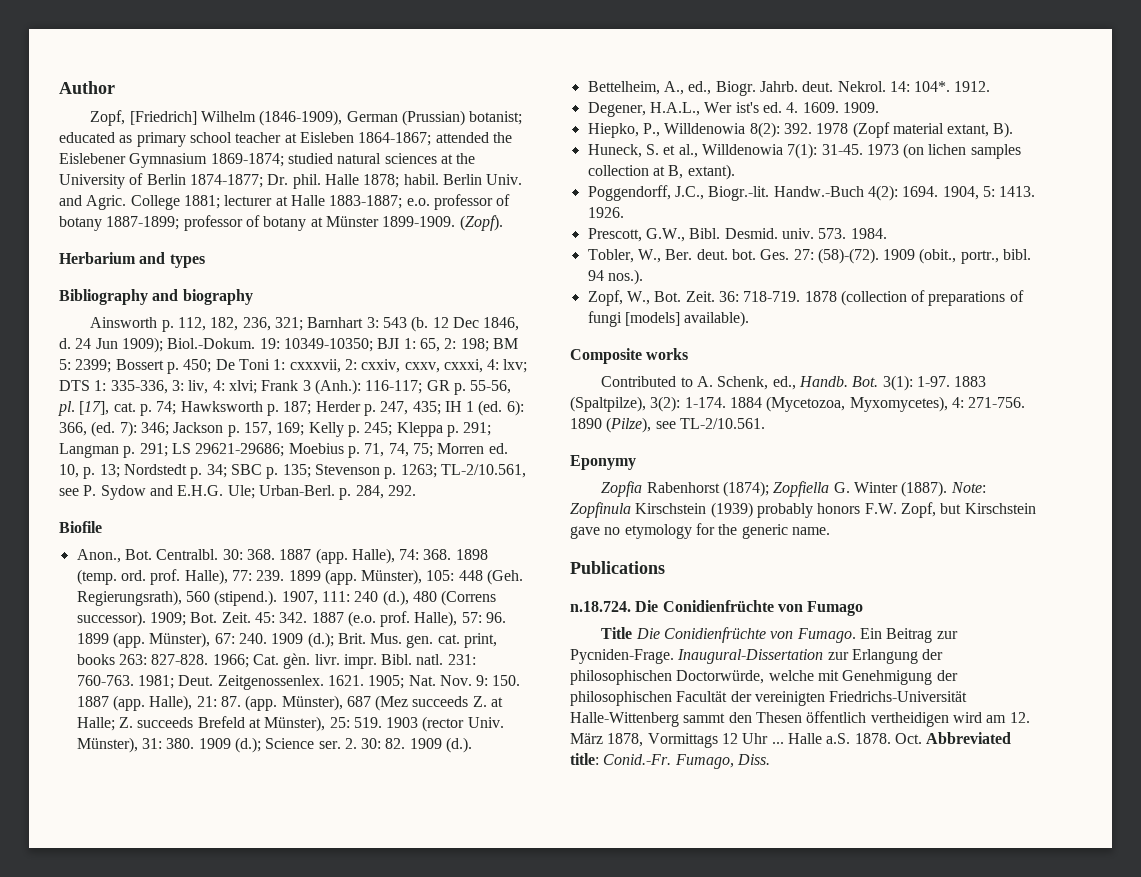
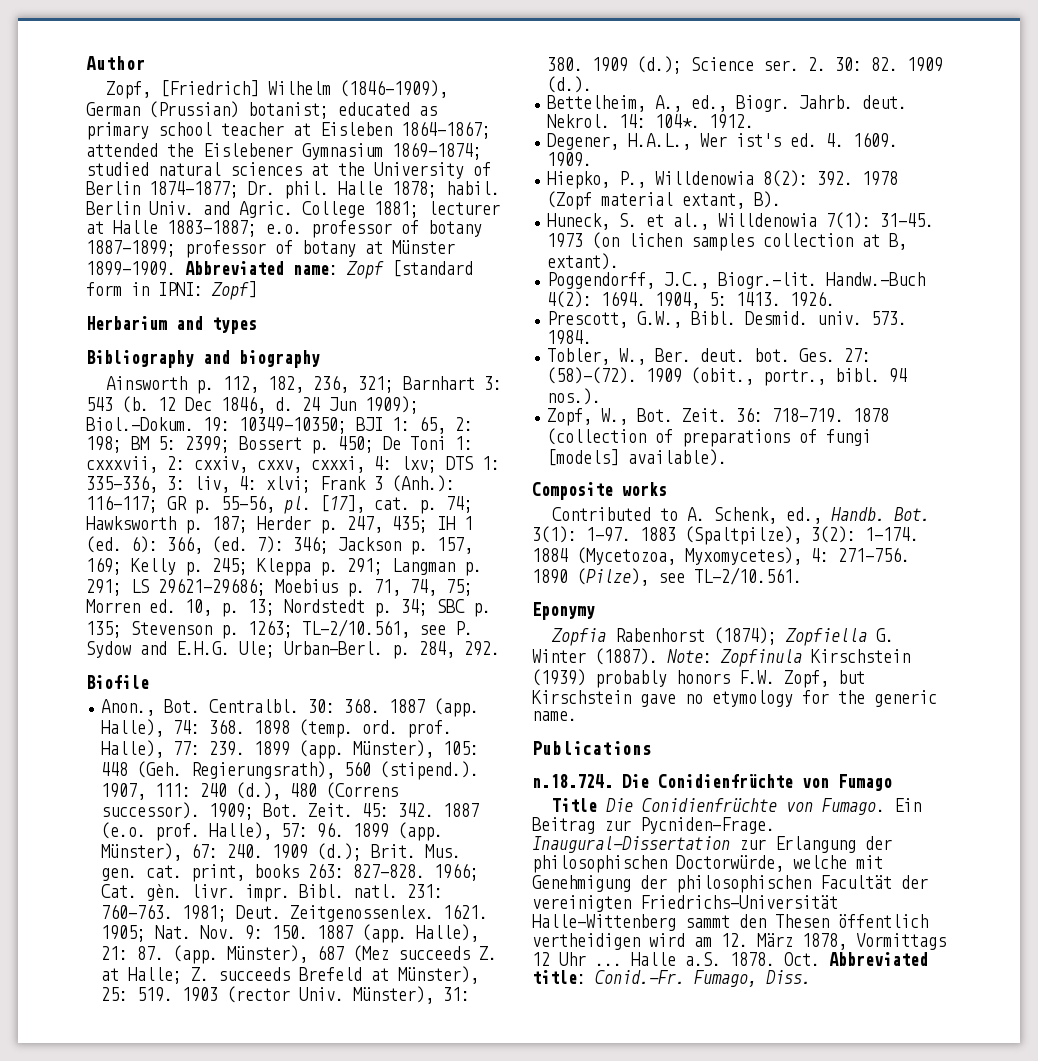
[459,215,503,231] (Zopf). -> [185,260,473,279] [86,281,257,300] Abbreviated name: Zopf [standard form in IPNI: Zopf]

